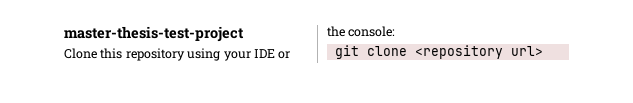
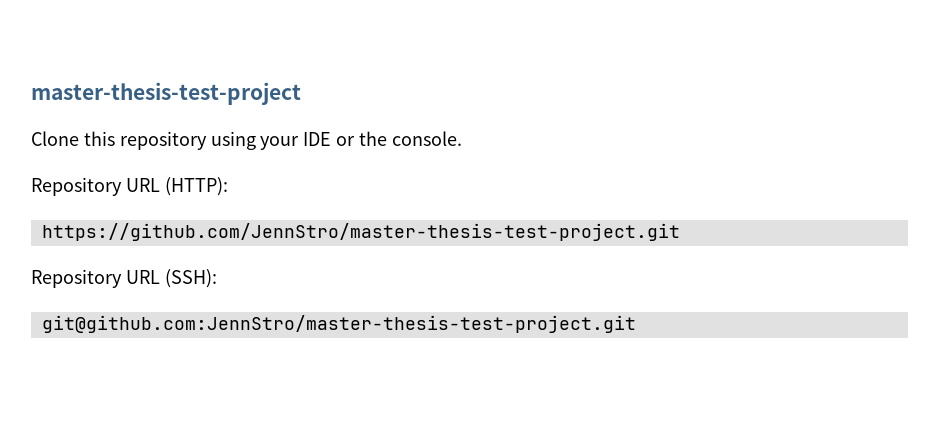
[348,26,396,37] [334,45,543,59] console: // git clone <repository url> -> [391,131,462,146] [31,177,228,196] [41,223,680,241] [31,269,217,288] [41,315,636,333] console. // Repository URL (HTTP): // https://github.com/JennStro/master-thesis-test-project.git // Repository URL (SSH): // git@github.com:JennStro/master-thesis-test-project.git

